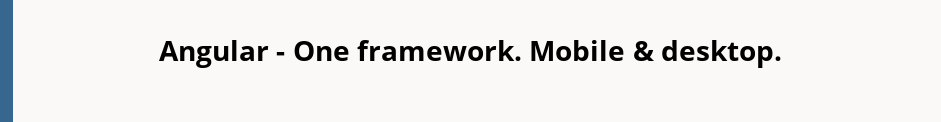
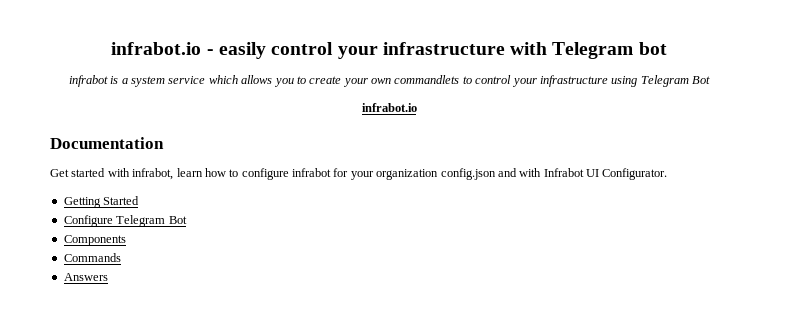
[158,40,783,68] Angular - One framework. Mobile & desktop. -> [111,42,667,59] [68,75,711,87] [361,103,417,112] [50,137,164,149] [50,168,668,180] [63,196,140,208] [63,215,187,227] [63,235,126,246] [63,253,121,262] [63,273,108,281] infrabot.io - easily control your infrastructure with Telegram bot // infrabot is a system service which allows you to create your own commandlets to control your infrastructure using Telegram Bot // infrabot.io // Documentation // Get started with infrabot, learn how to configure infrabot for your organization config.json and with Infrabot UI Configurator. // Getting Started // Configure Telegram Bot // Components // Commands // Answers

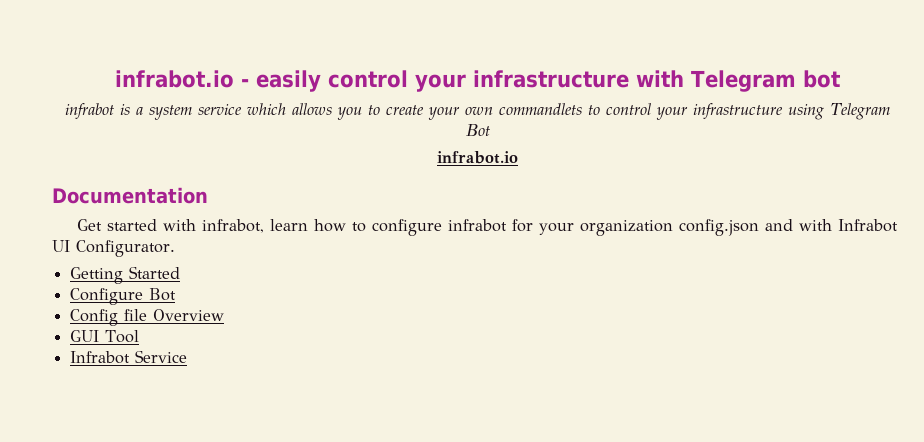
[116,215,187,227] [63,235,126,246] [63,253,121,262] [63,273,108,281] Telegram Bot // Components // Commands // Answers -> [149,288,177,301] [70,309,225,326] [70,330,140,343] [70,350,188,364] Bot // Config file Overview // GUI Tool // Infrabot Service

